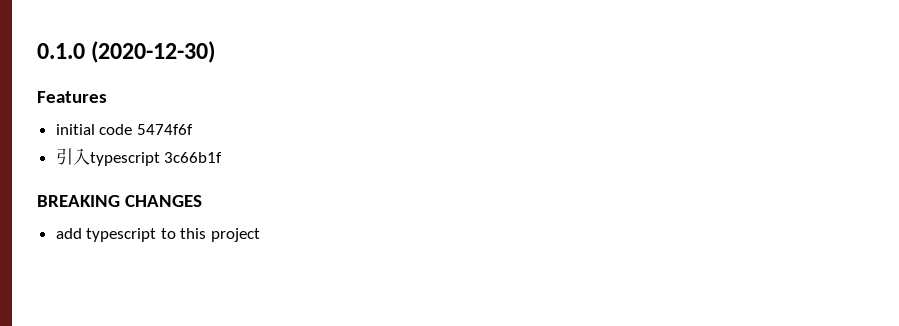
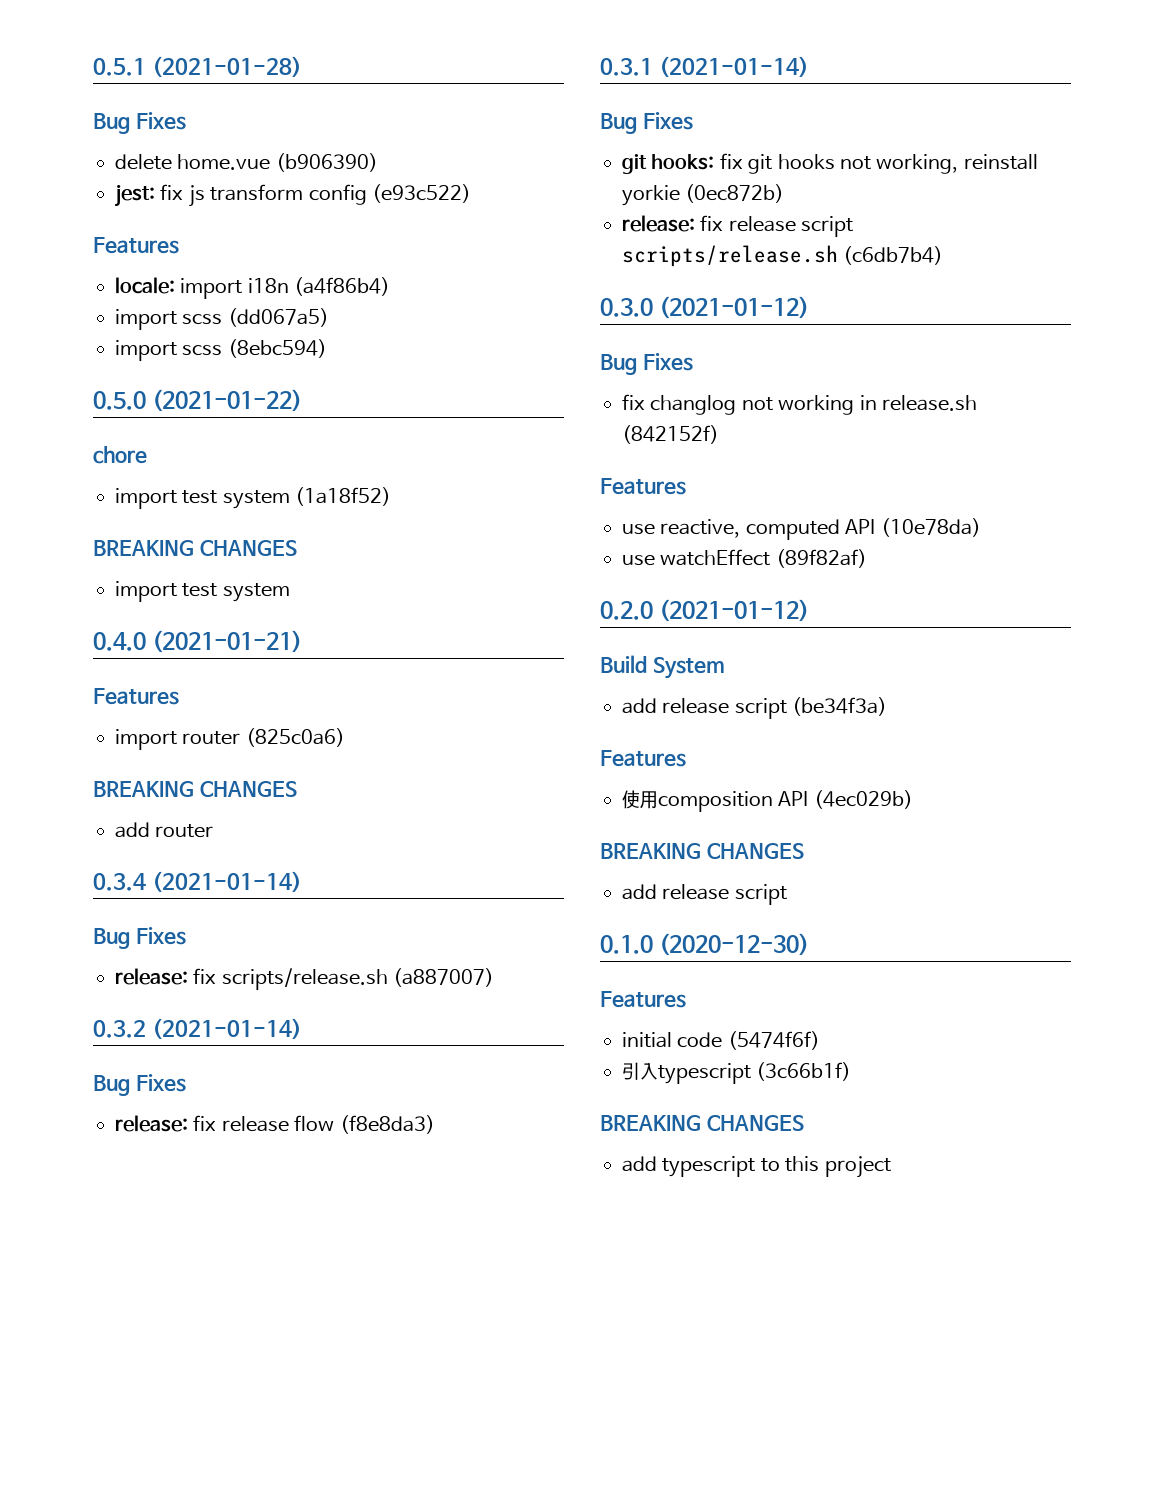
(37, 51) none -> [93,56,302,77] [93,112,186,134] [115,153,378,172] [115,184,471,207] [93,237,179,254] [115,277,391,299] [115,308,329,330] [115,339,327,361] [93,389,303,412] [93,446,147,464] [115,487,392,509] [93,540,297,556] [115,581,290,602] [93,630,303,653] [93,688,179,705] [115,728,345,750] [93,781,297,797] [115,822,214,838] [93,871,302,892] [93,927,186,949] [115,968,495,990] [93,1018,302,1039] [93,1074,186,1096] [115,1115,435,1134] [600,56,809,77] [600,112,693,134] [622,153,1038,174] [622,184,785,206] [622,215,854,237] [622,245,944,267] [600,296,810,319] [600,353,693,375] [622,394,977,415] [622,425,719,444] [600,478,686,495] [622,518,981,540] [622,549,867,568] [600,599,810,622] [600,655,725,679] [622,697,888,719] [600,750,686,767] [622,790,913,812] [600,843,804,859] [622,884,787,905] 0.5.1 (2021-01-28) // Bug Fixes // delete home.vue (b906390) // jest: fix js transform config (e93c522) // Features // locale: import i18n (a4f86b4) // import scss (dd067a5) // import scss (8ebc594) // 0.5.0 (2021-01-22) // chore // import test system (1a18f52) // BREAKING CHANGES // import test system // 0.4.0 (2021-01-21) // Features // import router (825c0a6) // BREAKING CHANGES // add router // 0.3.4 (2021-01-14) // Bug Fixes // release: fix scripts/release.sh (a887007) // 0.3.2 (2021-01-14) // Bug Fixes // release: fix release flow (f8e8da3) // 0.3.1 (2021-01-14) // Bug Fixes // git hooks: fix git hooks not working, reinstall yorkie (0ec872b) // release: fix release script scripts/release.sh (c6db7b4) // 0.3.0 (2021-01-12) // Bug Fixes // fix changlog not working in release.sh (842152f) // Features // use reactive, computed API (10e78da) // use watchEffect (89f82af) // 0.2.0 (2021-01-12) // Build System // add release script (be34f3a) // Features // 使用composition API (4ec029b) // BREAKING CHANGES // add release script //
[136,124,193,135] 5474f6f -> [727,1031,820,1050] (5474f6f)
[164,152,223,163] 3c66b1f -> [756,1062,852,1081] (3c66b1f)

